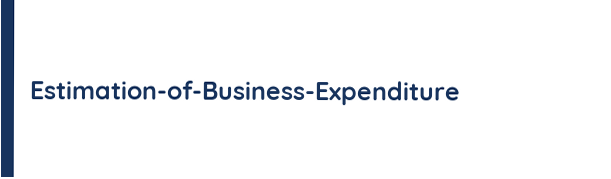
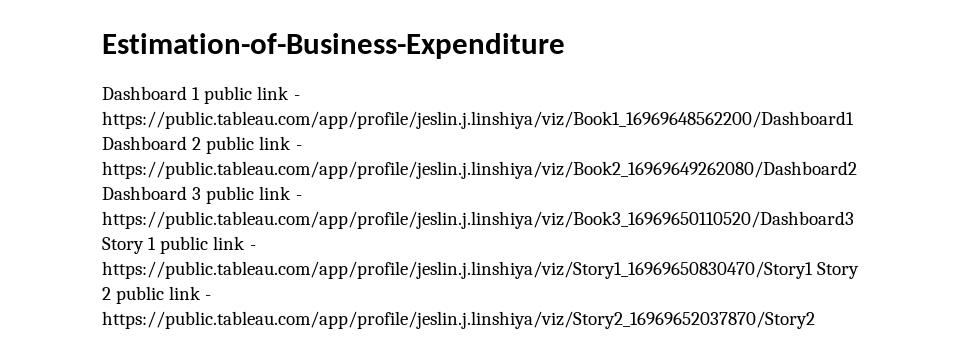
(461, 93) none -> [102,86,300,104] [102,111,854,129] [102,136,302,154] [102,161,857,179] [102,186,302,204] [102,211,854,229] [102,236,256,254] [102,261,860,279] [102,286,212,304] [102,311,815,329] // Dashboard 1 public link - https://public.tableau.com/app/profile/jeslin.j.linshiya/viz/Book1_16969648562200/Dashboard1 Dashboard 2 public link - https://public.tableau.com/app/profile/jeslin.j.linshiya/viz/Book2_16969649262080/Dashboard2 Dashboard 3 public link - https://public.tableau.com/app/profile/jeslin.j.linshiya/viz/Book3_16969650110520/Dashboard3 Story 1 public link - https://public.tableau.com/app/profile/jeslin.j.linshiya/viz/Story1_16969650830470/Story1 Story 2 public link - https://public.tableau.com/app/profile/jeslin.j.linshiya/viz/Story2_16969652037870/Story2

